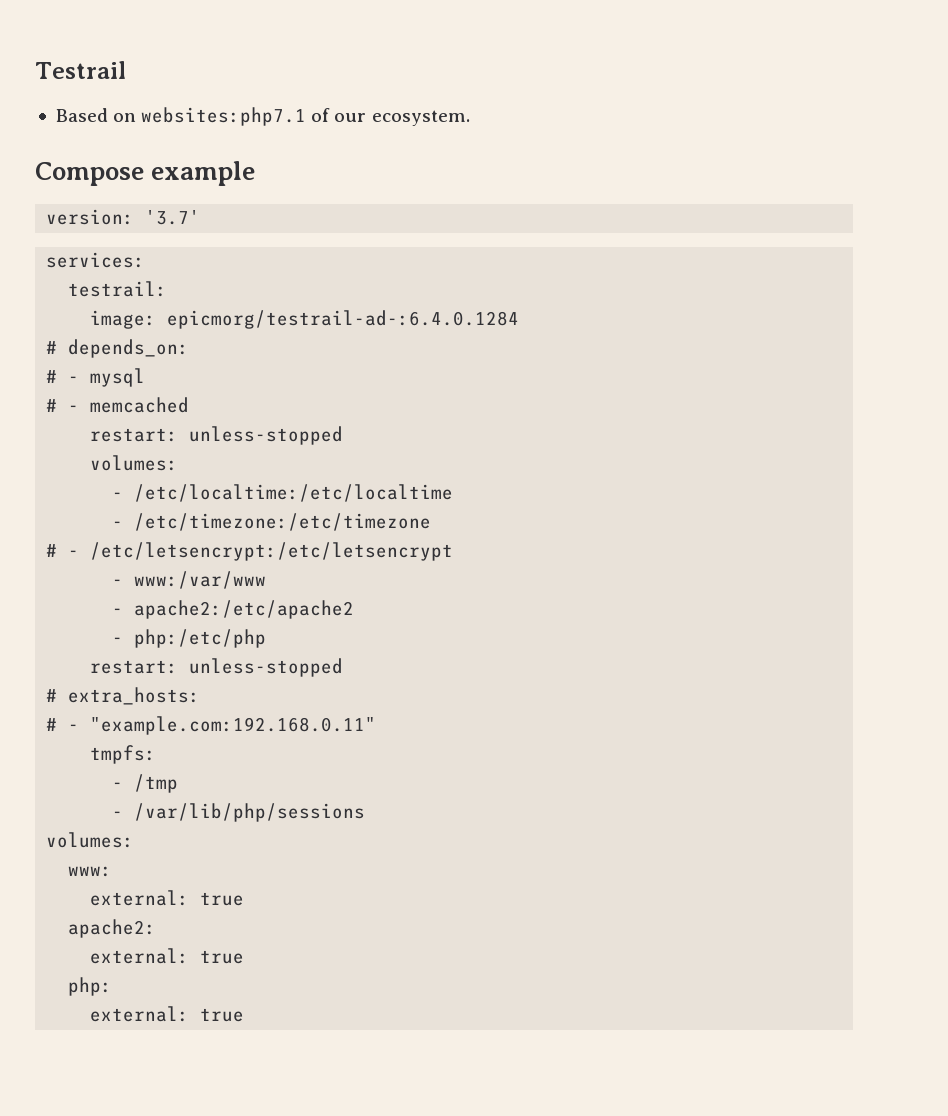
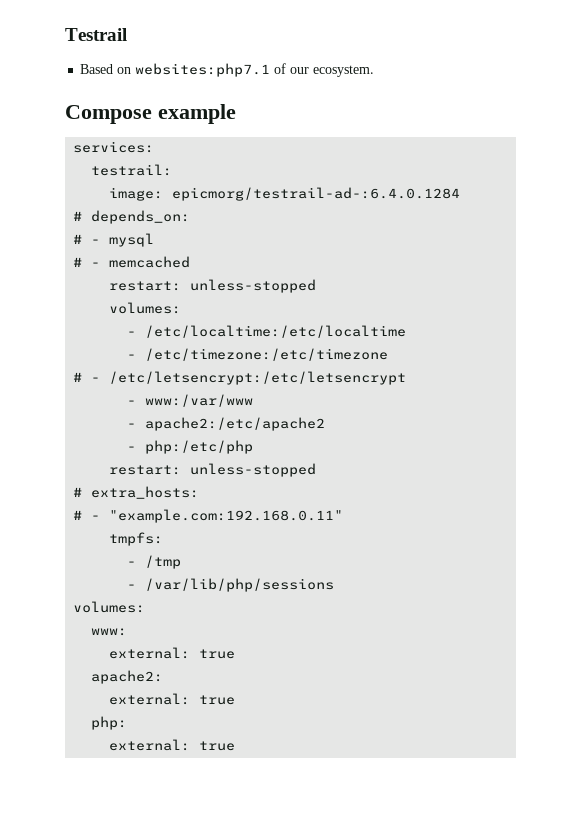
[46,209,201,225] // version: '3.7' -> (236, 114) none

